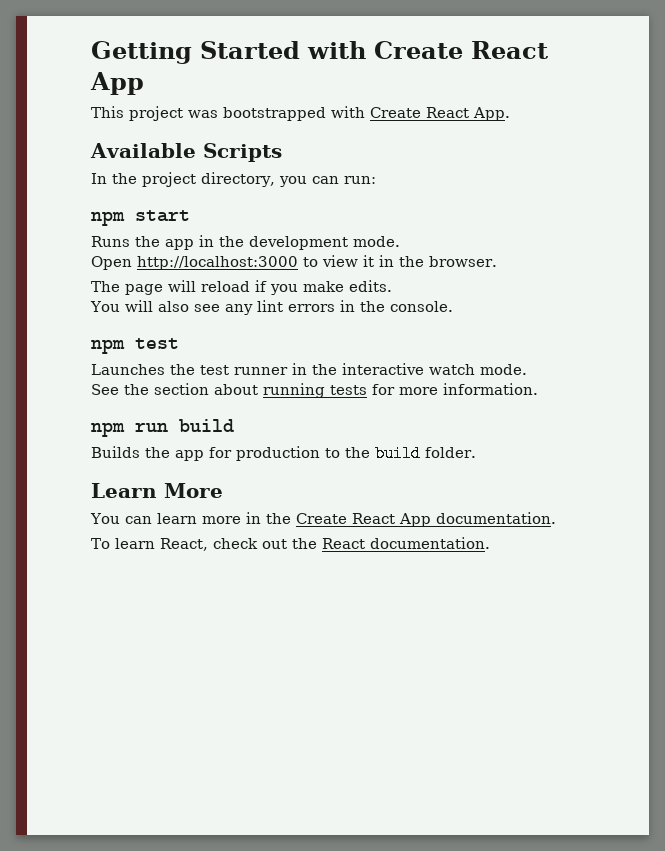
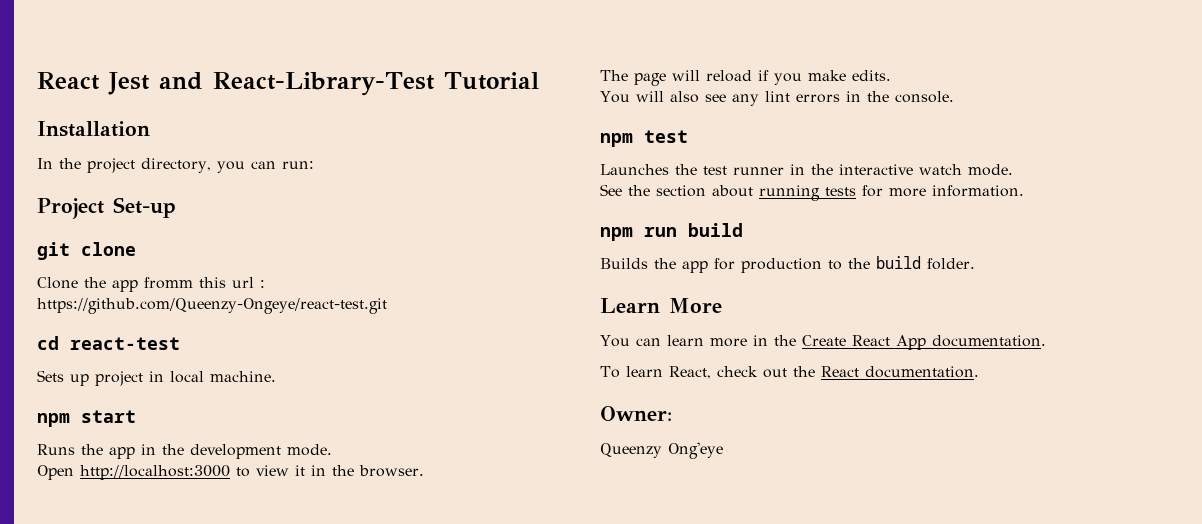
[91,41,548,64] [90,72,144,95] [91,106,510,121] [90,143,282,162] Getting Started with Create React App // This project was bootstrapped with Create React App. // Available Scripts -> [37,72,539,96] [37,121,150,137] React Jest and React-Library-Test Tutorial // Installation
(376, 180) none -> [37,197,176,219] [37,242,136,260] [37,277,265,292] [37,298,387,314] [37,336,180,350] [37,370,276,386] // Project Set-up // git clone // Clone the app fromm this url : https://github.com/Queenzy-Ongeye/react-test.git // cd react-test // Sets up project in local machine.
(490, 543) none -> [600,406,672,421] [600,442,723,459] // Owner: // Queenzy Ong'eye

